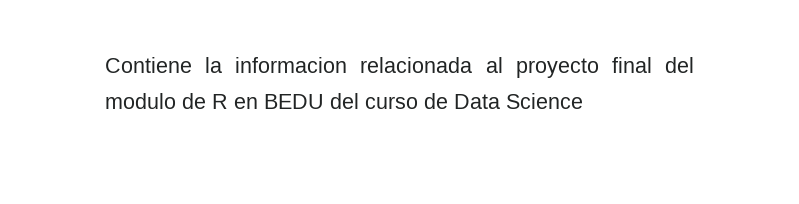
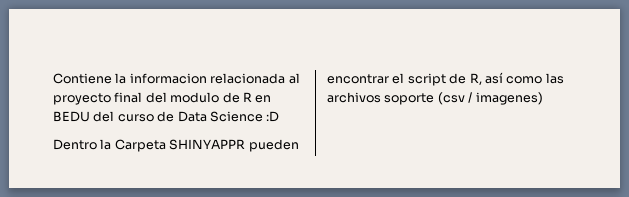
(583, 101) none -> [266,111,280,122] [53,139,299,152] [327,72,564,86] [327,92,543,105] :D // Dentro la Carpeta SHINYAPPR pueden encontrar el script de R, así como las archivos soporte (csv / imagenes)

